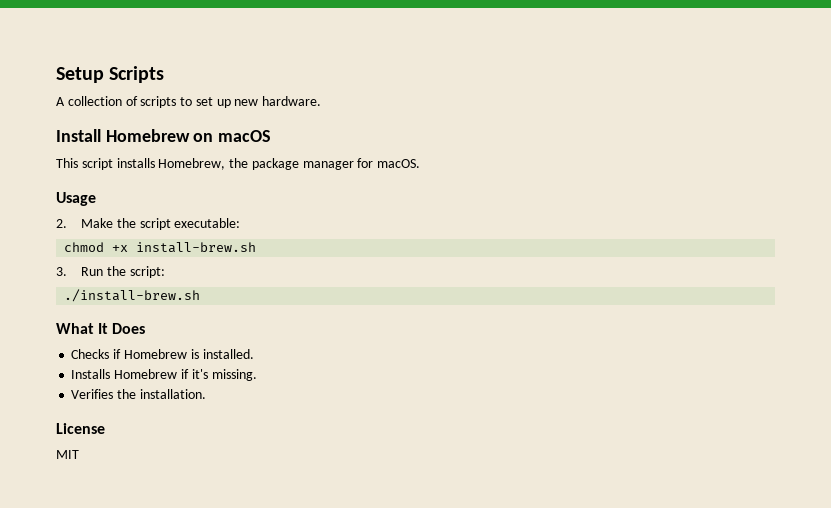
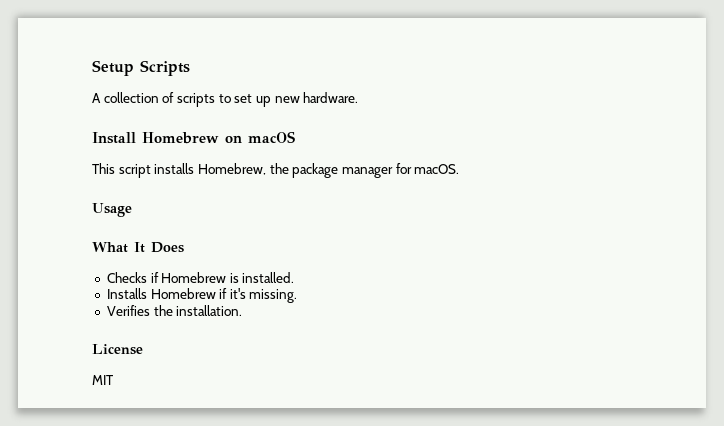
[56,218,241,230] [64,242,257,253] [56,266,165,278] [64,289,201,302] // 2. Make the script executable: // chmod +x install-brew.sh // 3. Run the script: // ./install-brew.sh -> (132, 210) none

